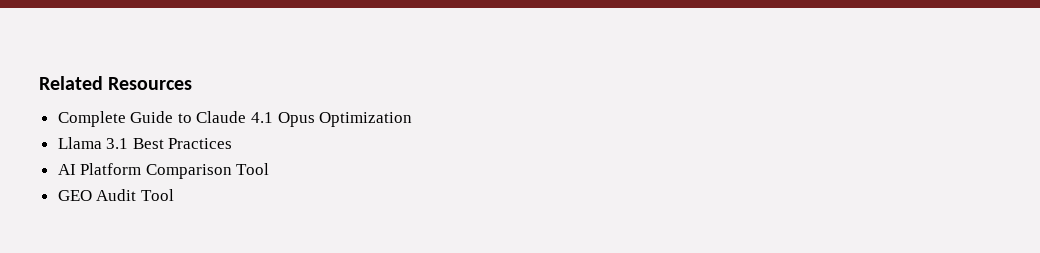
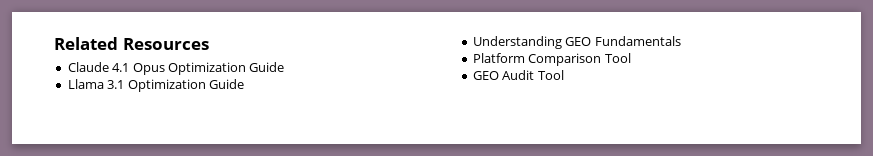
[57,111,192,127] Complete Guide to -> (209, 44) none
(413, 119) none -> [249,62,285,72] Guide
[132,138,233,149] [57,164,76,175] Best Practices // AI -> [127,79,244,92] [472,36,681,49] Optimization Guide // Understanding GEO Fundamentals //

